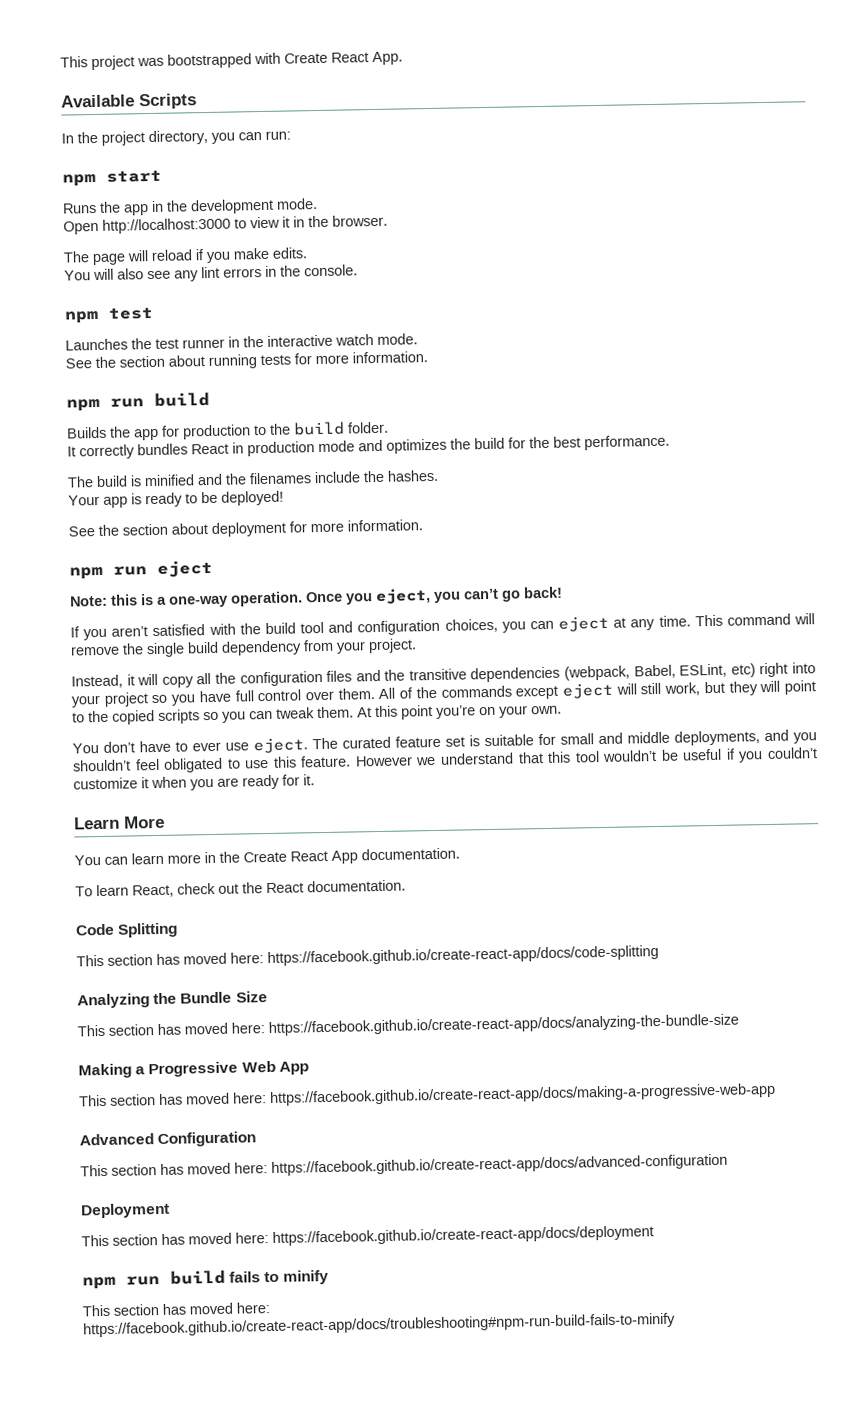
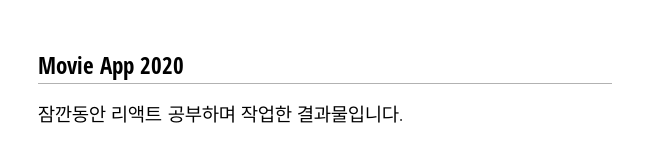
[60,51,403,71] [61,93,197,110] [61,129,291,146] [62,169,162,187] [62,198,318,216] [63,214,388,235] [63,247,307,266] [64,264,358,282] [64,306,154,324] [65,333,418,351] [65,351,428,369] [66,391,210,412] [66,421,389,441] [67,434,670,460] [67,469,439,488] [68,490,284,508] [68,519,423,537] [69,559,213,580] [70,586,563,608] [70,613,815,641] [70,638,417,658] [71,662,817,689] [71,680,816,708] [72,705,562,725] [72,729,817,754] [72,747,818,773] [73,774,315,791] [74,815,165,830] [74,847,460,866] [75,879,406,898] [75,922,179,938] [76,944,659,967] [77,991,268,1009] [77,1013,739,1037] [78,1060,309,1079] [79,1082,776,1107] [79,1131,257,1148] [80,1153,728,1177] [80,1202,170,1219] [81,1225,654,1247] [82,1269,329,1290] [82,1302,270,1317] [83,1312,676,1338] This project was bootstrapped with Create React App. // Available Scripts // In the project directory, you can run: // npm start // Runs the app in the development mode. // Open http://localhost:3000 to view it in the browser. // The page will reload if you make edits. // You will also see any lint errors in the console. // npm test // Launches the test runner in the interactive watch mode. // See the section about running tests for more information. // npm run build // Builds the app for production to the build folder. // It correctly bundles React in production mode and optimizes the build for the best performance. // The build is minified and the filenames include the hashes. // Your app is ready to be deployed! // See the section about deployment for more information. // npm run eject // Note: this is a one-way operation. Once you eject, you can’t go back! // If you aren’t satisfied with the build tool and configuration choices, you can eject at any time. This command will remove the single build dependency from your project. // Instead, it will copy all the configuration files and the transitive dependencies (webpack, Babel, ESLint, etc) right into your project so you have full control over them. All of the commands except eject will still work, but they will point to the copied scripts so you can tweak them. At this point you’re on your own. // You don’t have to ever use eject. The curated feature set is suitable for small and middle deployments, and you shouldn’t feel obligated to use this feature. However we understand that this tool wouldn’t be useful if you couldn’t customize it when you are ready for it. // Learn More // You can learn more in the Create React App documentation. // To learn React, check out the React documentation. // Code Splitting // This section has moved here: https://facebook.github.io/create-react-app/docs/code-splitting // Analyzing the Bundle Size // This section has moved here: https://facebook.github.io/create-react-app/docs/analyzing-the-bundle-size // Making a Progressive Web App // This section has moved here: https://facebook.github.io/create-react-app/docs/making-a-progressive-web-app // Advanced Configuration // This section has moved here: https://facebook.github.io/create-react-app/docs/advanced-configuration // Deployment // This section has moved here: https://facebook.github.io/create-react-app/docs/deployment // npm run build fails to minify // This section has moved here: https://facebook.github.io/create-react-app/docs/troubleshooting#npm-run-build-fails-to-minify -> [38,56,185,80] [38,105,404,123] Movie App 2020 // 잠깐동안 리액트 공부하며 작업한 결과물입니다.

